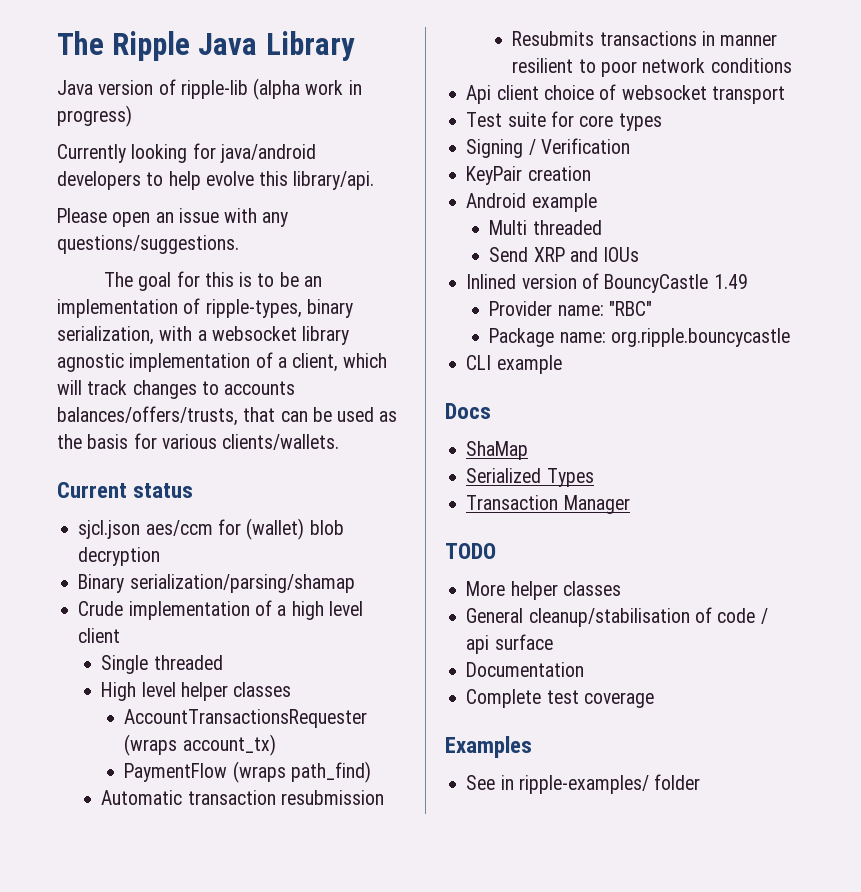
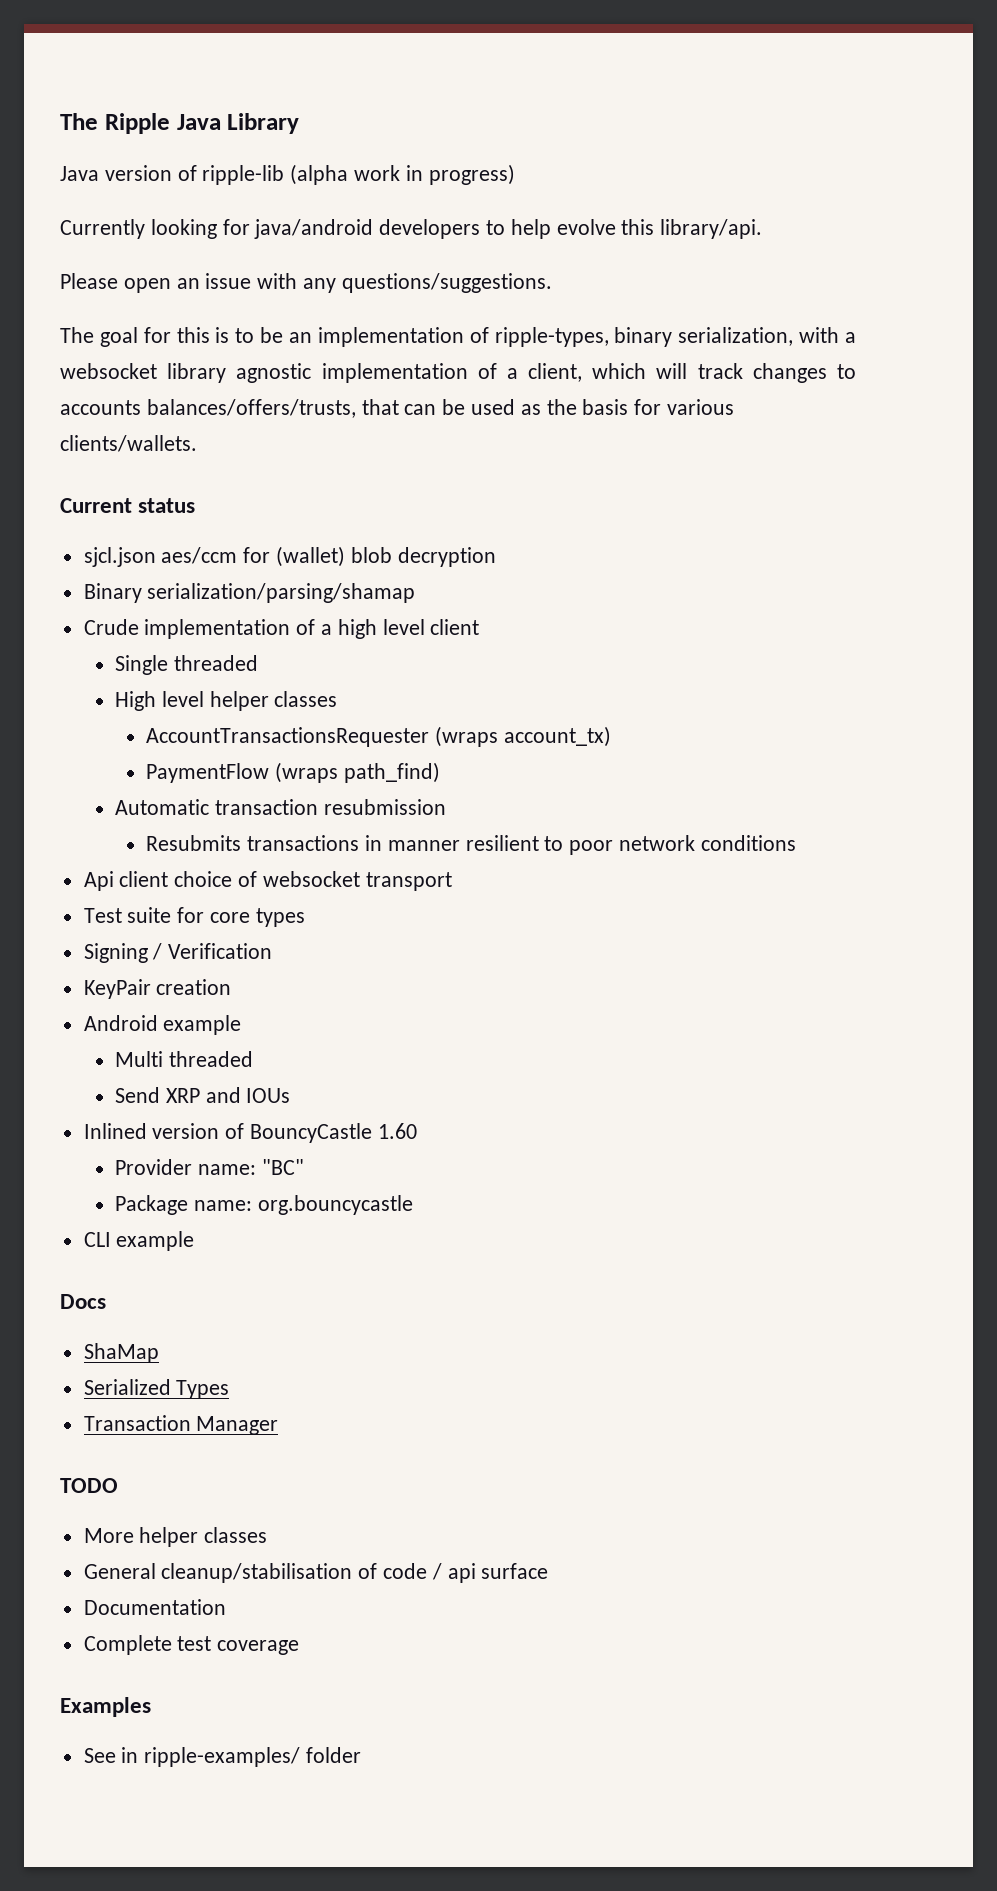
[713,274,748,289] 1.49 -> [377,1123,417,1139] 1.60
[608,301,652,316] "RBC" -> [261,1159,304,1175] "BC"
[610,328,790,347] org.ripple.bouncycastle -> [257,1195,413,1215] org.bouncycastle

